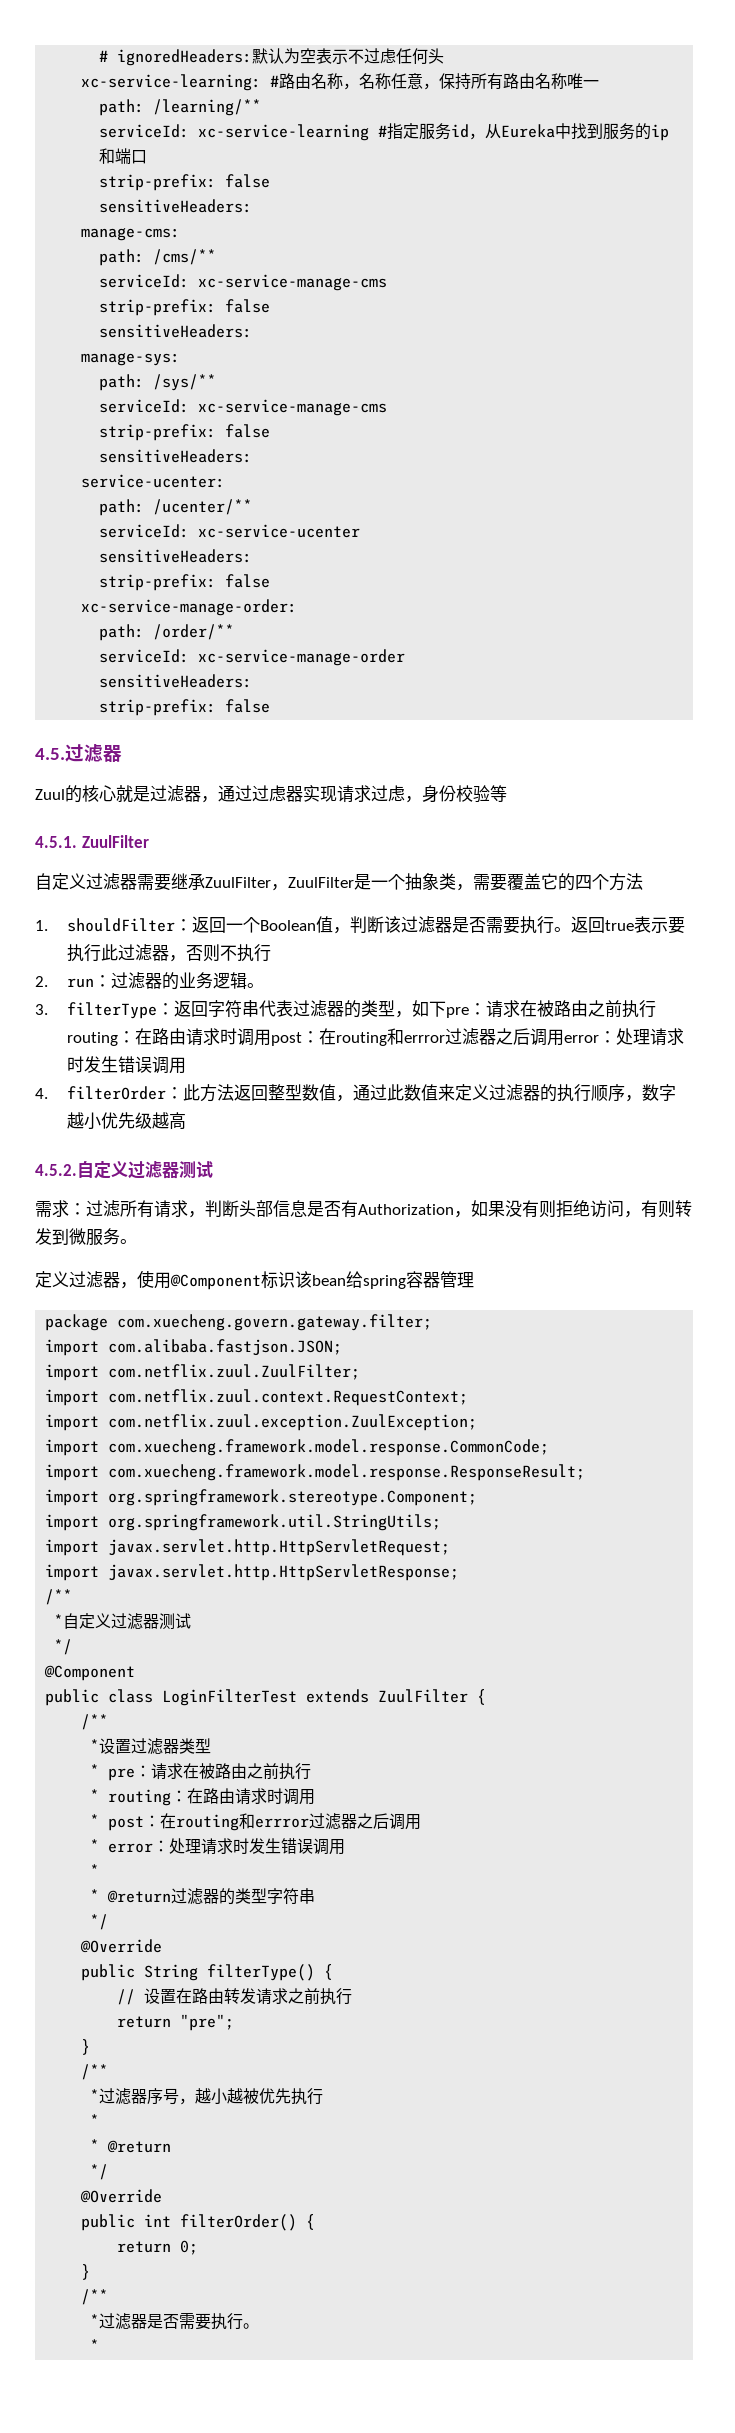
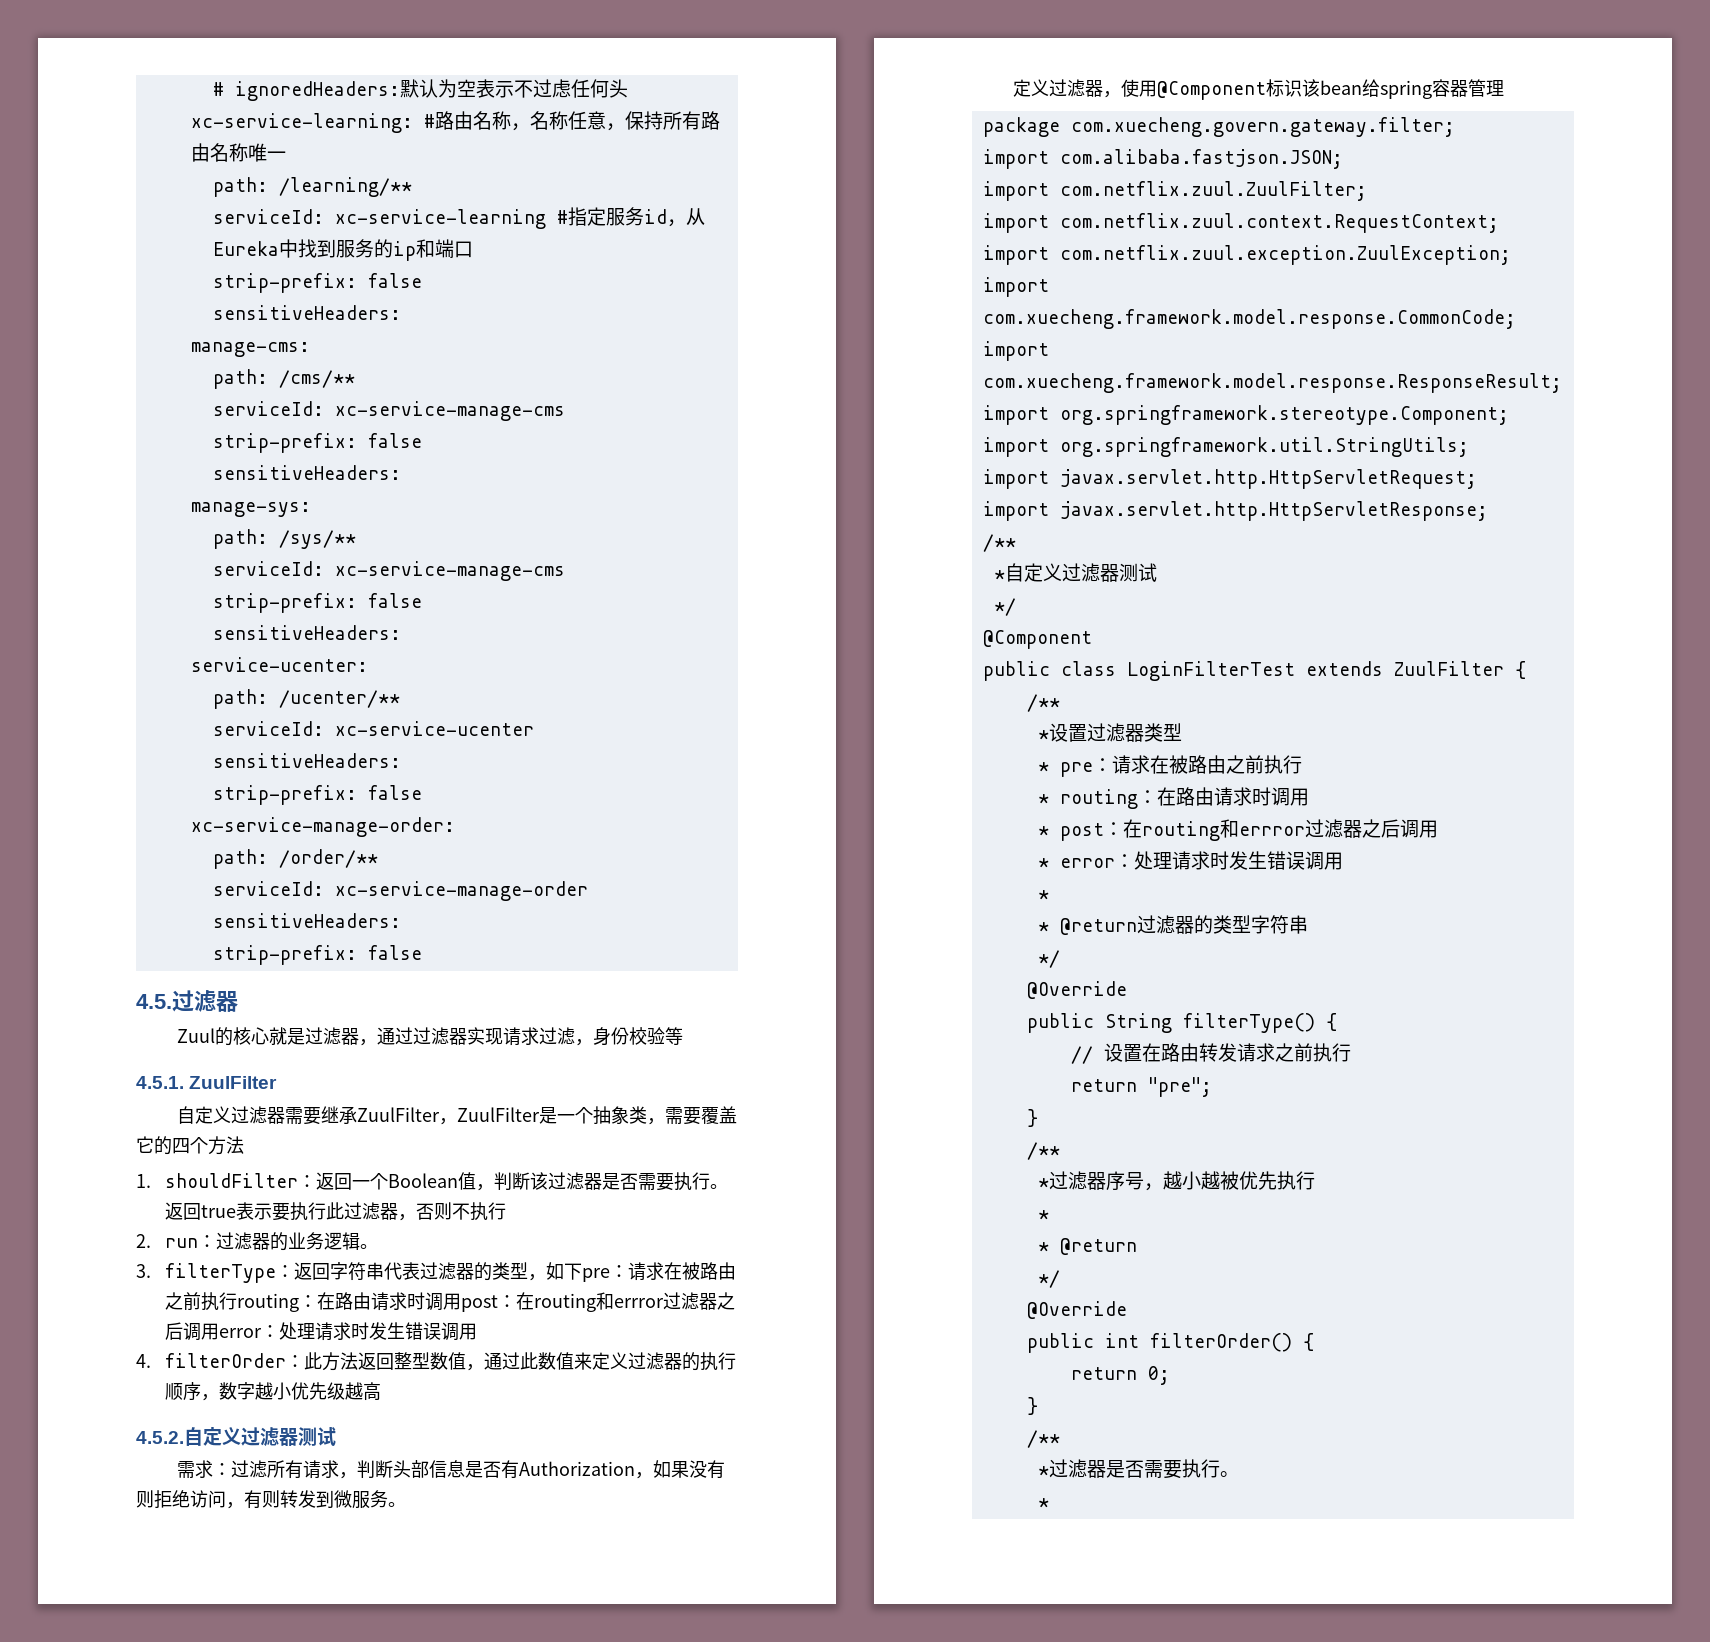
[269,785,286,802] 虑 -> [430,1027,449,1045] 滤
[388,785,405,802] 虑 -> [556,1027,575,1045] 滤

